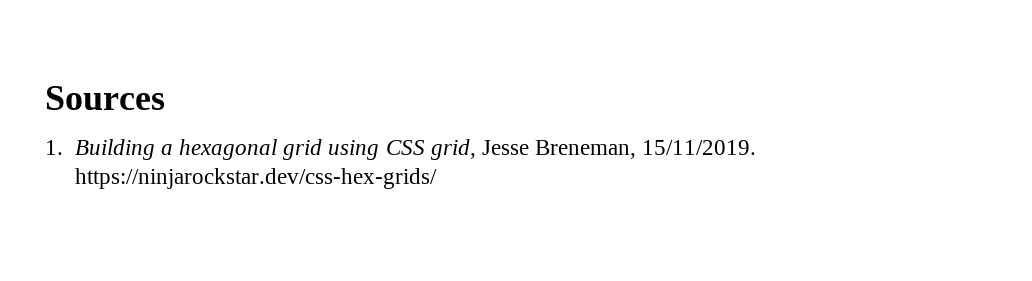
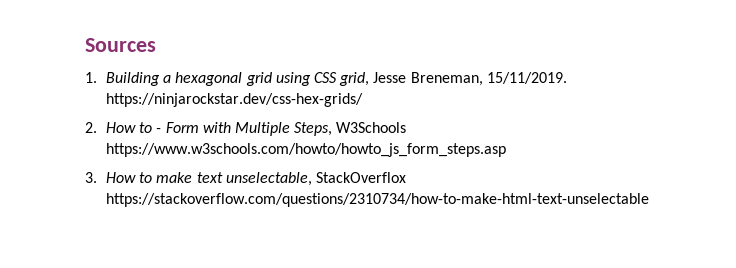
(437, 178) none -> [85,122,407,136] [106,143,507,157] [85,172,407,186] [106,193,650,207] // 2. How to - Form with Multiple Steps, W3Schools https://www.w3schools.com/howto/howto_js_form_steps.asp // 3. How to make text unselectable, StackOverflox https://stackoverflow.com/questions/2310734/how-to-make-html-text-unselectable

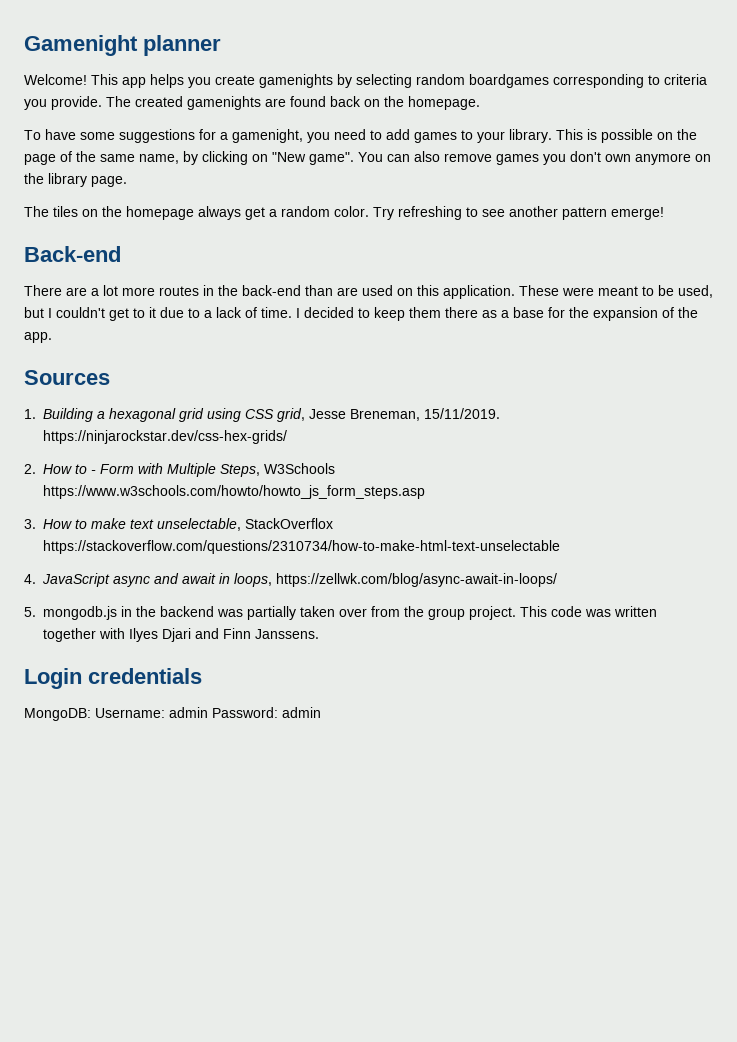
(85, 45) none -> [24,35,221,56] [24,74,707,88] [24,96,480,110] [24,129,697,143] [24,151,711,165] [24,173,127,187] [24,206,664,220] [24,246,121,262] [24,285,713,299] [24,307,698,321] [24,332,52,343] Gamenight planner // Welcome! This app helps you create gamenights by selecting random boardgames corresponding to criteria you provide. The created gamenights are found back on the homepage. // To have some suggestions for a gamenight, you need to add games to your library. This is possible on the page of the same name, by clicking on "New game". You can also remove games you don't own anymore on the library page. // The tiles on the homepage always get a random color. Try refreshing to see another pattern emerge! // Back-end // There are a lot more routes in the back-end than are used on this application. These were meant to be used, but I couldn't get to it due to a lack of time. I decided to keep them there as a base for the expansion of the app. //
(650, 200) none -> [24,573,558,587] [24,606,658,620] [43,628,320,642] [24,668,202,689] [24,707,321,721] // 4. JavaScript async and await in loops, https://zellwk.com/blog/async-await-in-loops/ // 5. mongodb.js in the backend was partially taken over from the group project. This code was written together with Ilyes Djari and Finn Janssens. // Login credentials // MongoDB: Username: admin Password: admin

